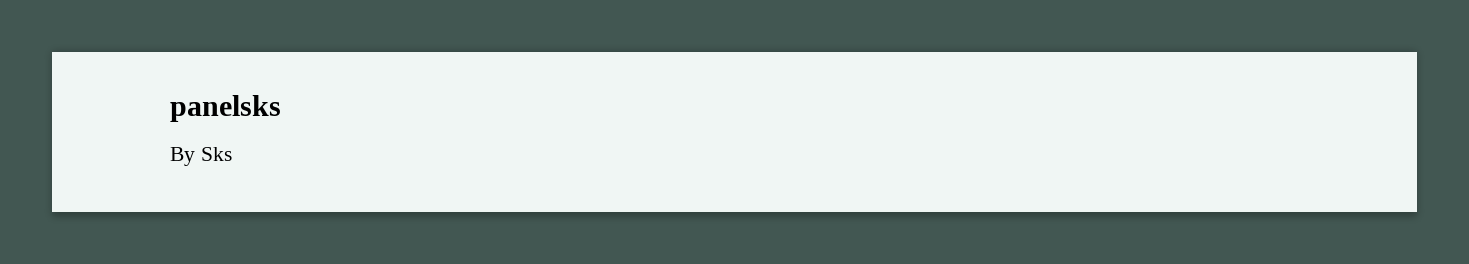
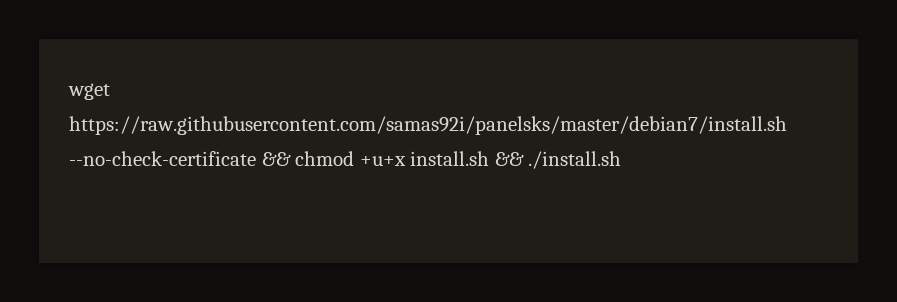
[170,95,281,122] [170,147,232,166] panelsks // By Sks -> [68,83,110,100] [69,116,787,135] [69,151,622,169] wget https://raw.githubusercontent.com/samas92i/panelsks/master/debian7/install.sh --no-check-certificate && chmod +u+x install.sh && ./install.sh

